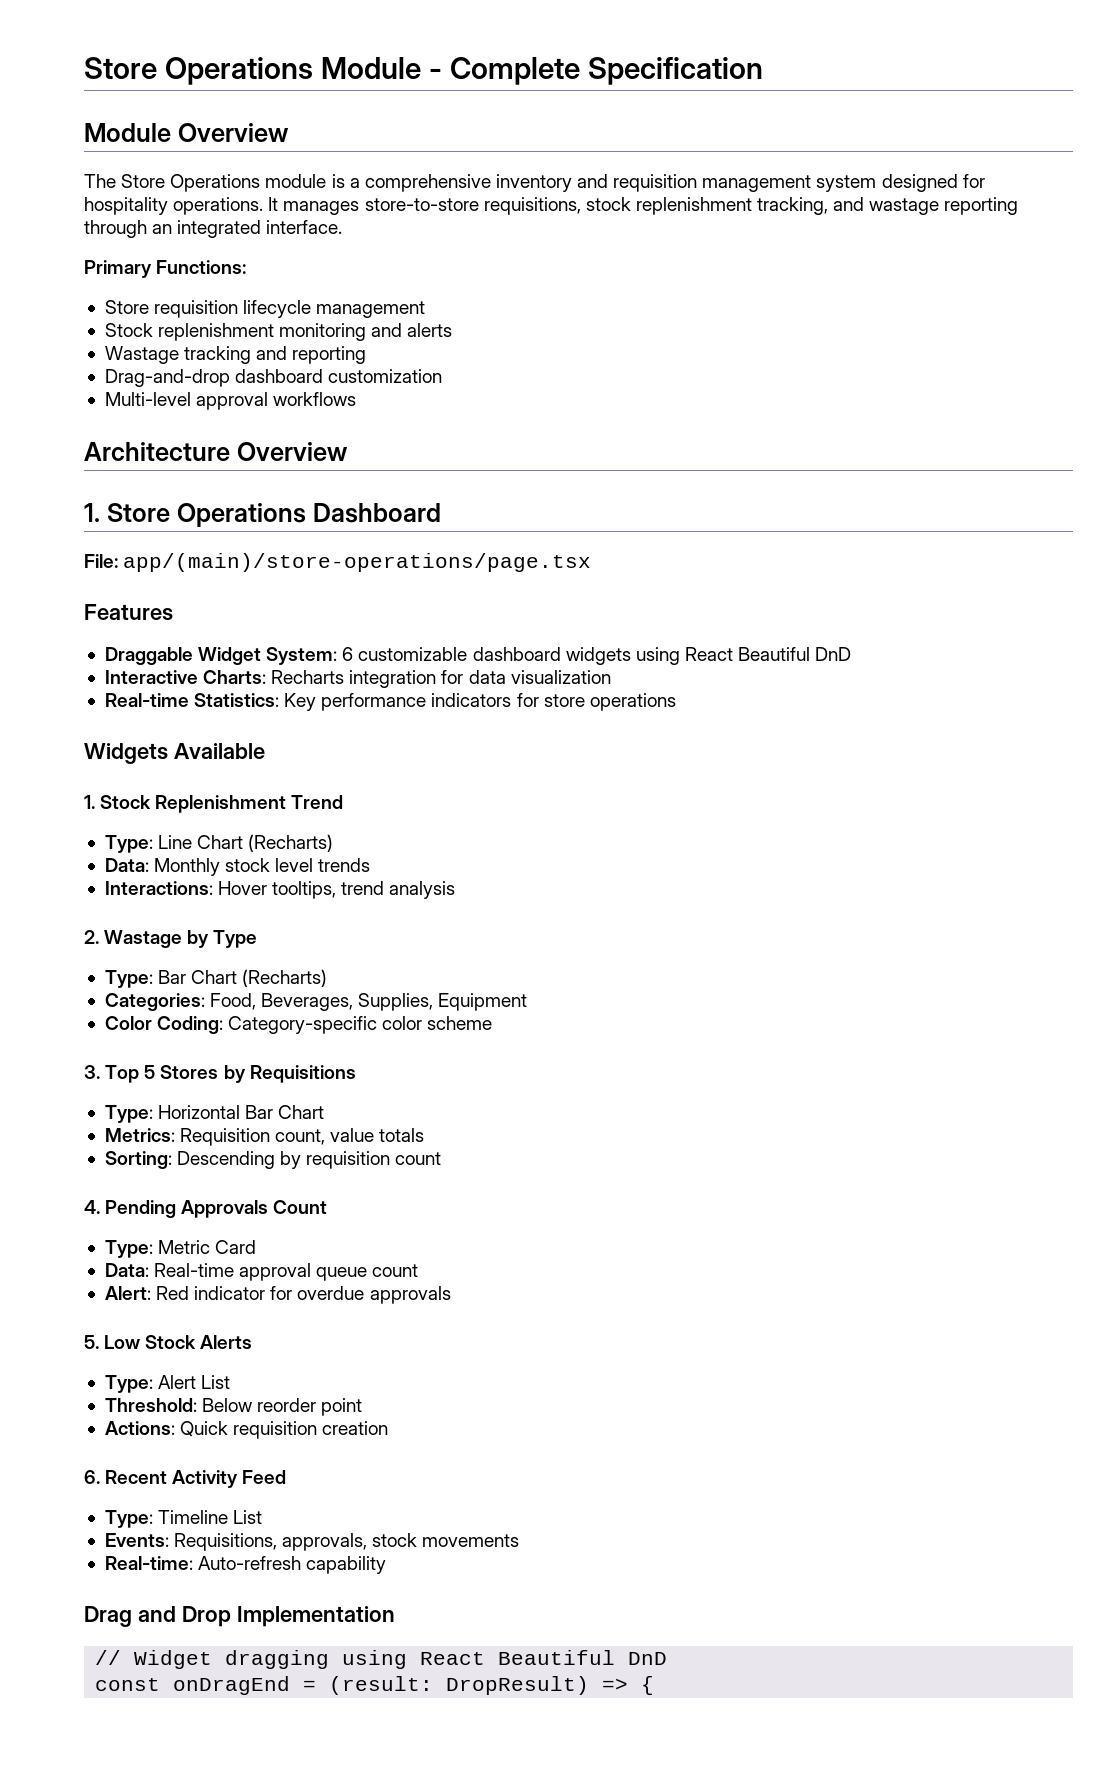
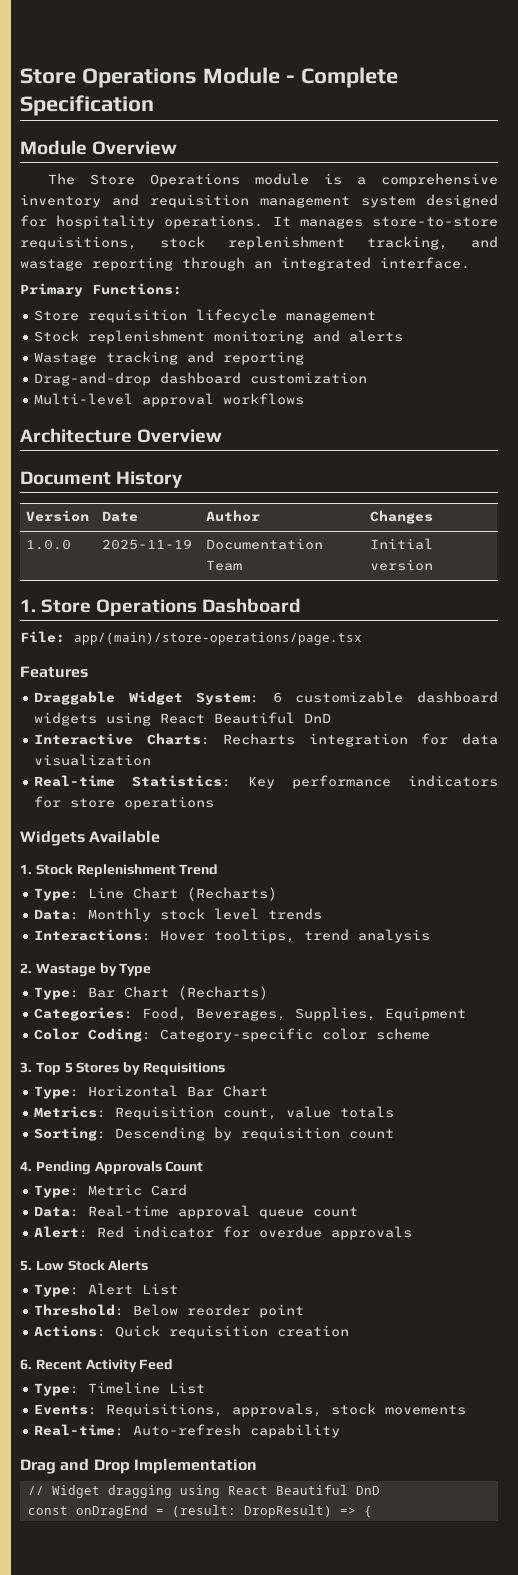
(348, 451) none -> [20,471,183,488] [26,510,90,522] [102,511,139,522] [206,510,261,522] [370,510,434,524] [26,539,72,550] [102,539,193,550] [206,538,324,550] [206,560,243,571] [370,538,434,550] [370,559,434,571] // Document History // Version | Date | Author | Changes // 1.0.0 | 2025-11-19 | Documentation Team | Initial version

